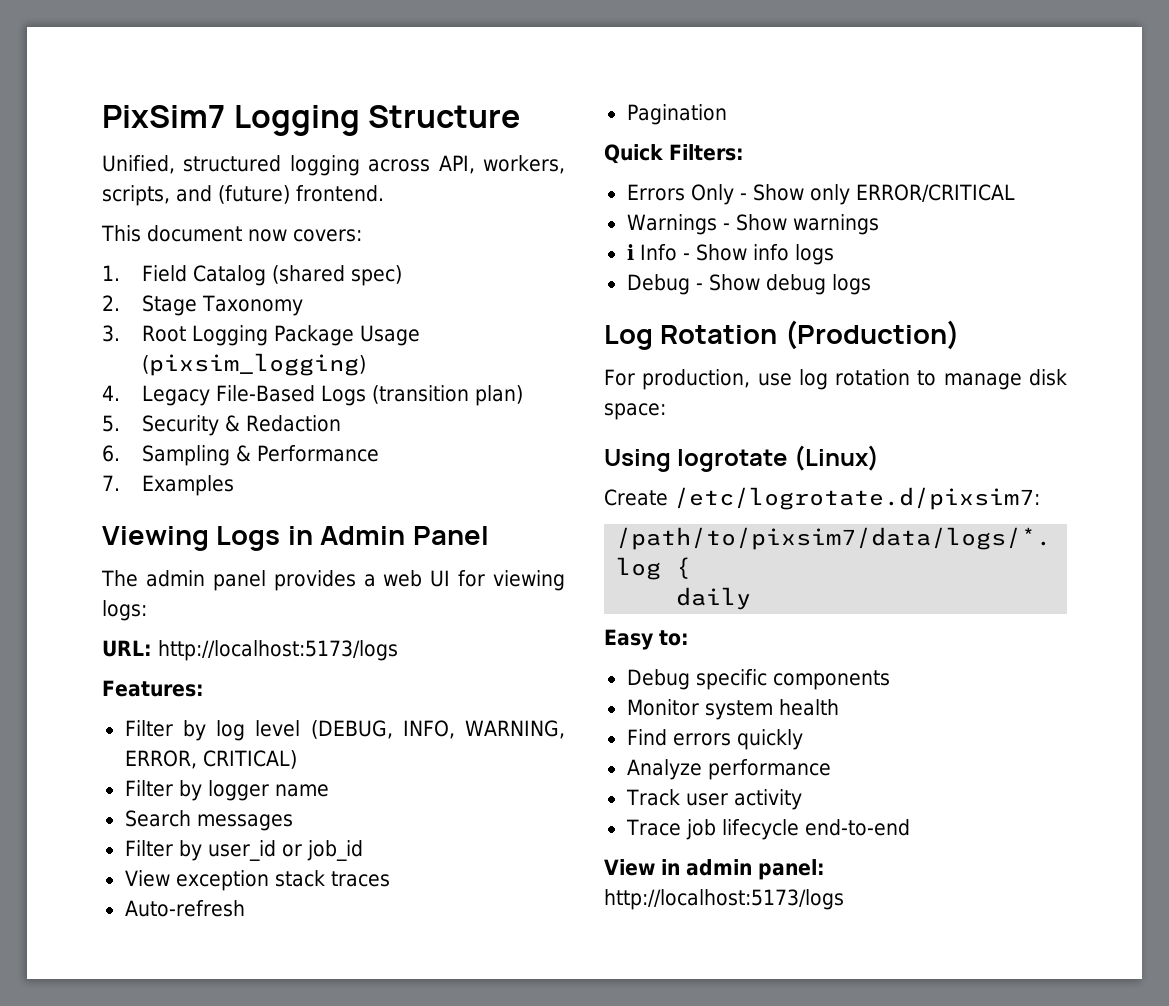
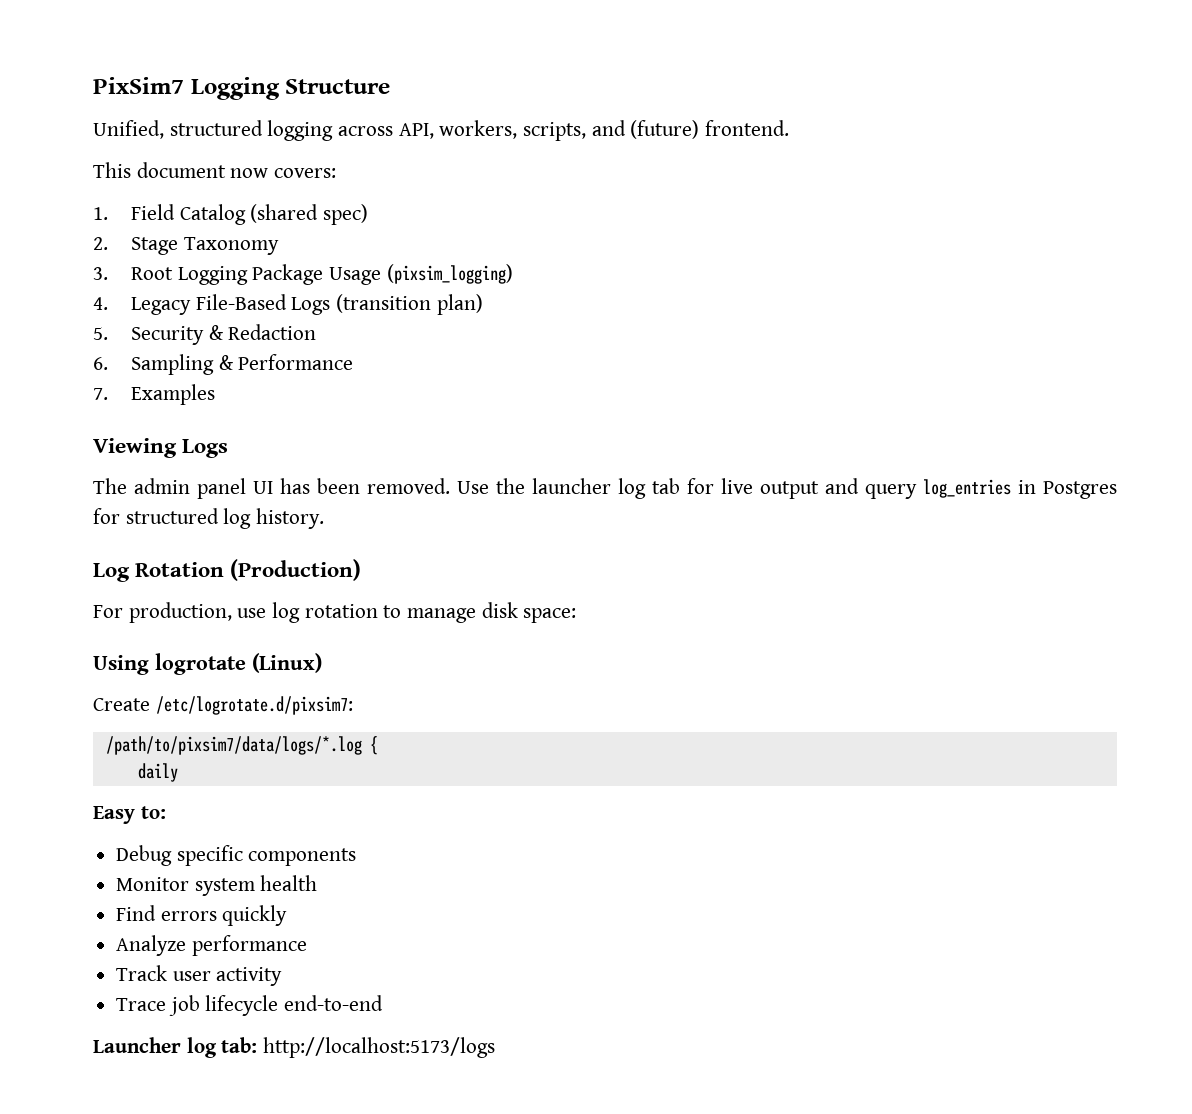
[287,526,489,545] in Admin Panel -> (229, 448) none
[273,570,565,591] [102,600,147,621] [102,640,398,661] [102,680,204,697] [124,720,566,741] [124,750,297,769] [124,780,329,801] [124,810,293,831] [124,840,363,861] [124,870,390,891] [124,900,245,917] [626,104,727,125] [604,144,744,164] [626,184,1015,205] [626,214,879,235] [626,244,834,265] [626,274,871,295] provides a web UI for viewing logs: // URL: http://localhost:5173/logs // Features: // Filter by log level (DEBUG, INFO, WARNING, ERROR, CRITICAL) // Filter by logger name // Search messages // Filter by user_id or job_id // View exception stack traces // Auto-refresh // Pagination // Quick Filters: // Errors Only - Show only ERROR/CRITICAL // Warnings - Show warnings // ℹ Info - Show info logs // Debug - Show debug logs -> [253,478,1117,499] [93,508,325,529] UI has been removed. Use the launcher log tab for live output and query log_entries in Postgres for structured log history.
[604,859,825,880] View in admin panel: -> [93,1037,258,1058] Launcher log tab:

